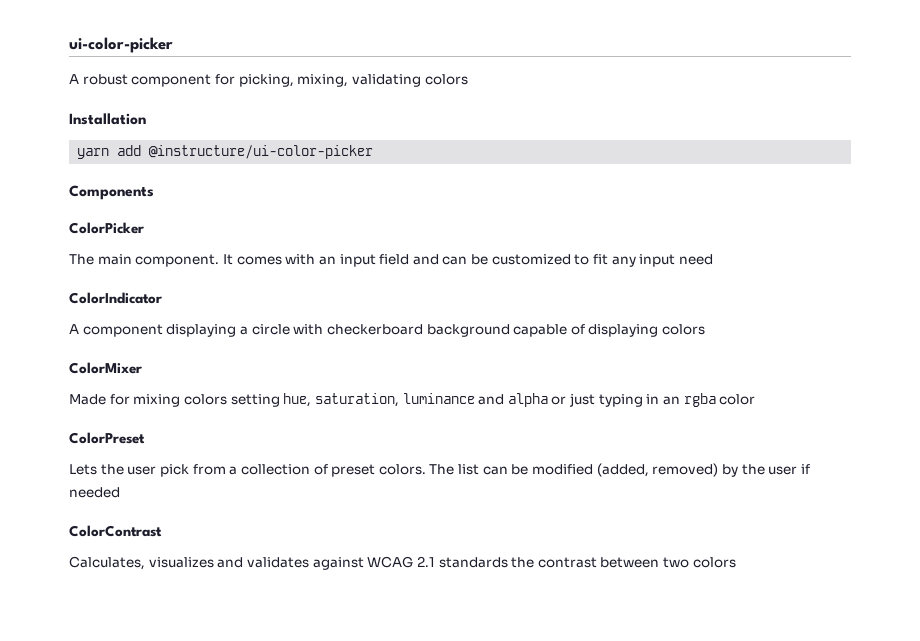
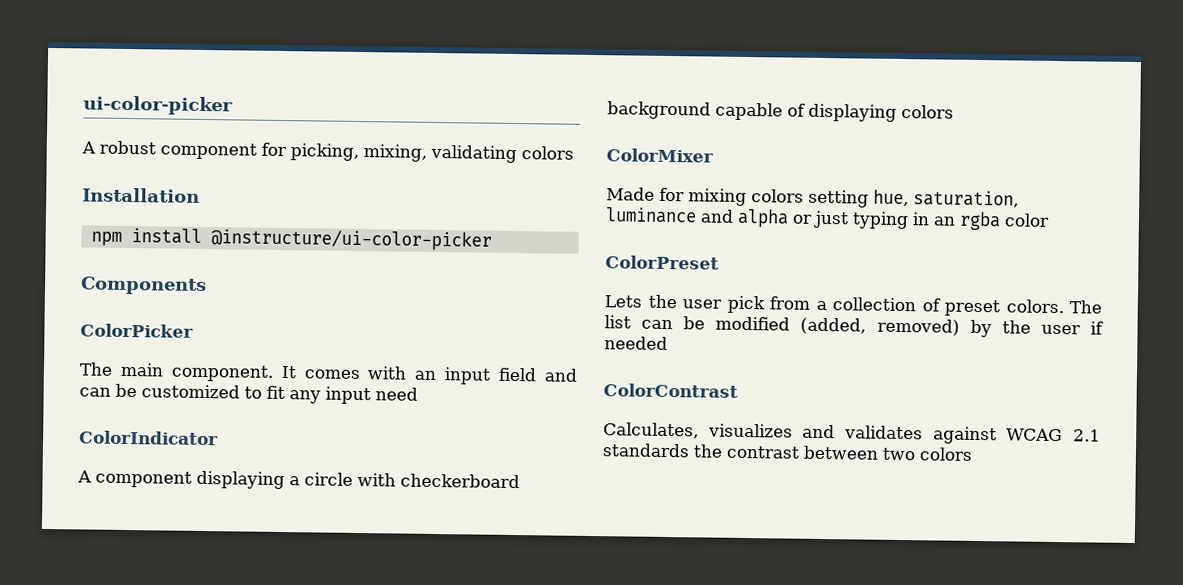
[77,145,142,159] yarn add -> [90,228,202,246] npm install

